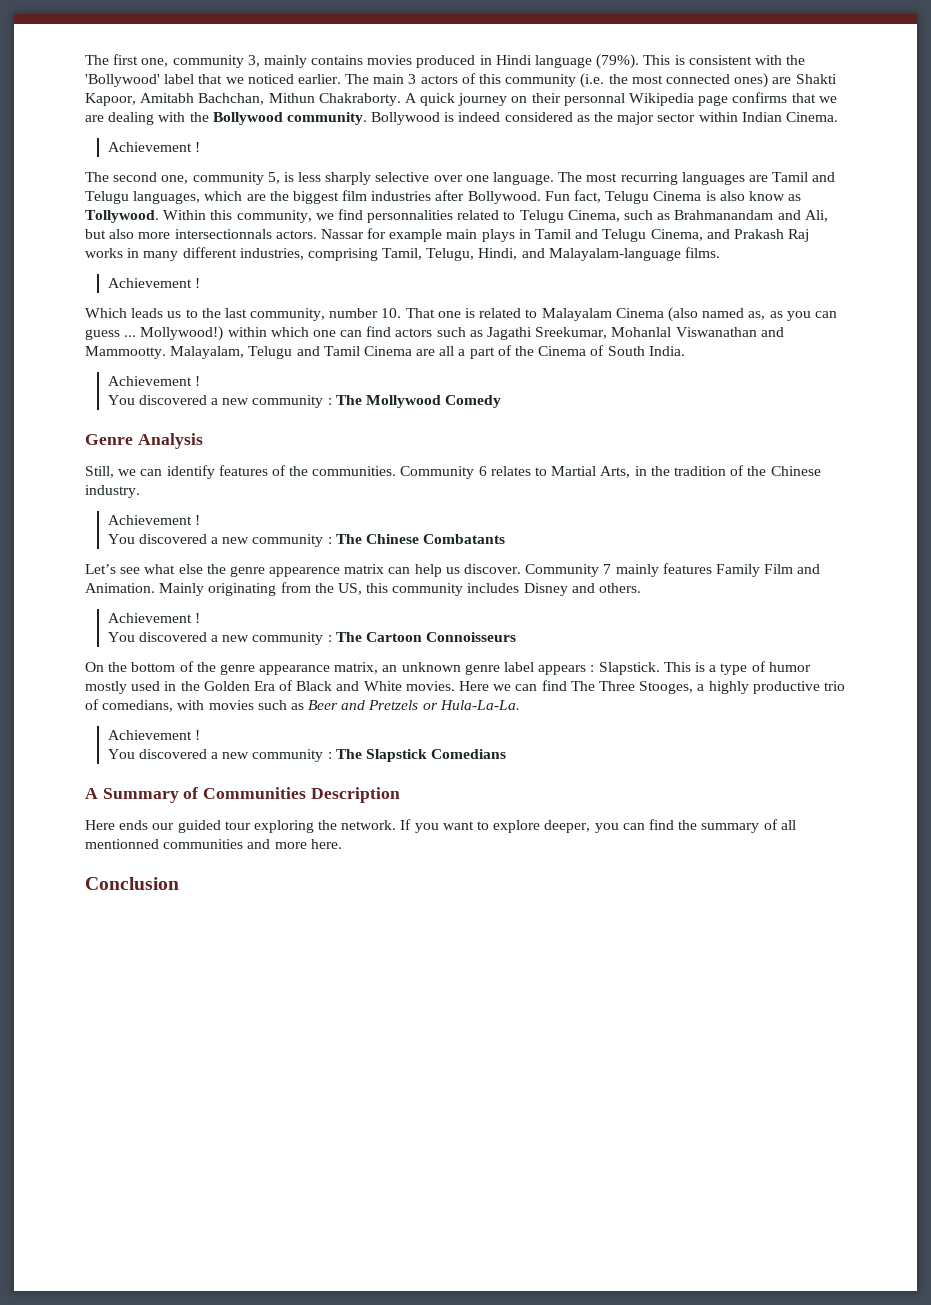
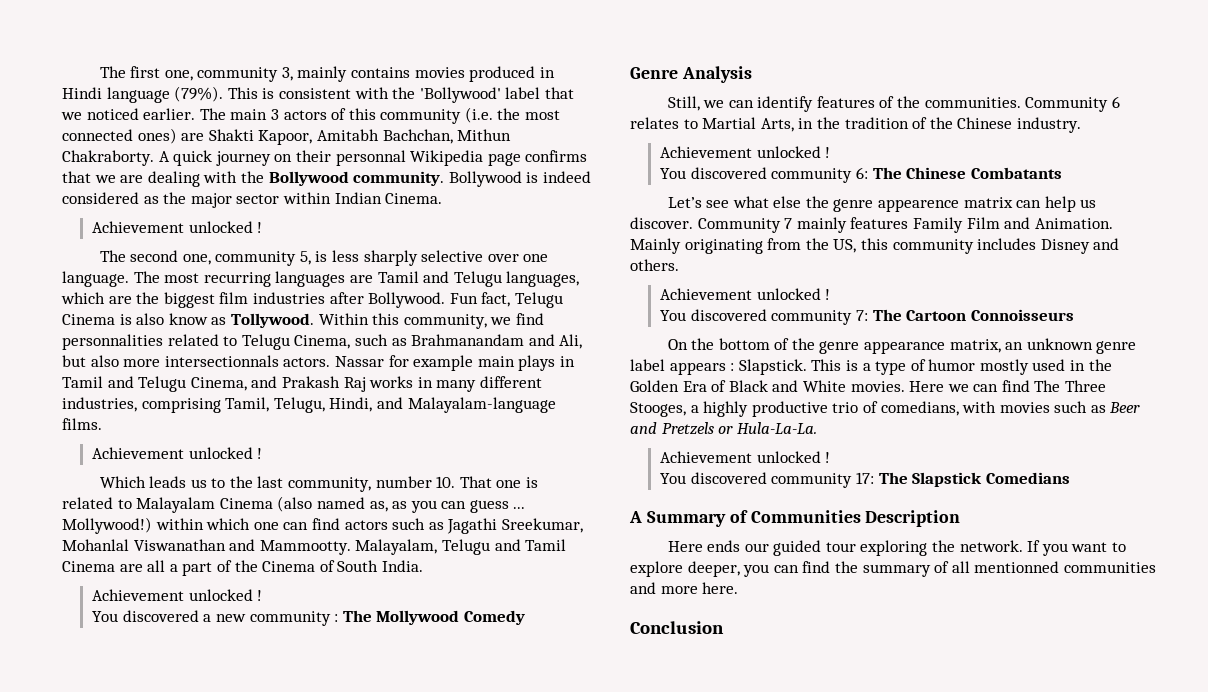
(192, 147) none -> [188,221,253,233] unlocked
(192, 283) none -> [188,447,253,459] unlocked
(192, 381) none -> [188,589,253,601] unlocked
[194,515,200,525] [107,534,332,547] ! // You discovered a new community : -> [756,146,831,158] [660,167,869,183] unlocked ! // You discovered community 6:
[194,613,200,623] [107,632,332,645] ! // You discovered a new community : -> [756,288,831,300] [660,309,869,325] unlocked ! // You discovered community 7:
[194,730,200,740] [107,749,332,762] ! // You discovered a new community : -> [756,451,831,463] [660,472,875,488] unlocked ! // You discovered community 17:

